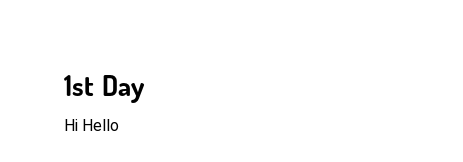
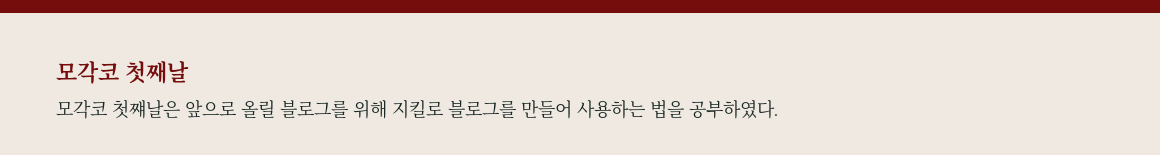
[64,75,145,103] [64,119,120,131] 1st Day // Hi Hello -> [56,61,189,84] [56,99,778,119] 모각코 첫째날 // 모각코 첫쨰날은 앞으로 올릴 블로그를 위해 지킬로 블로그를 만들어 사용하는 법을 공부하였다.

